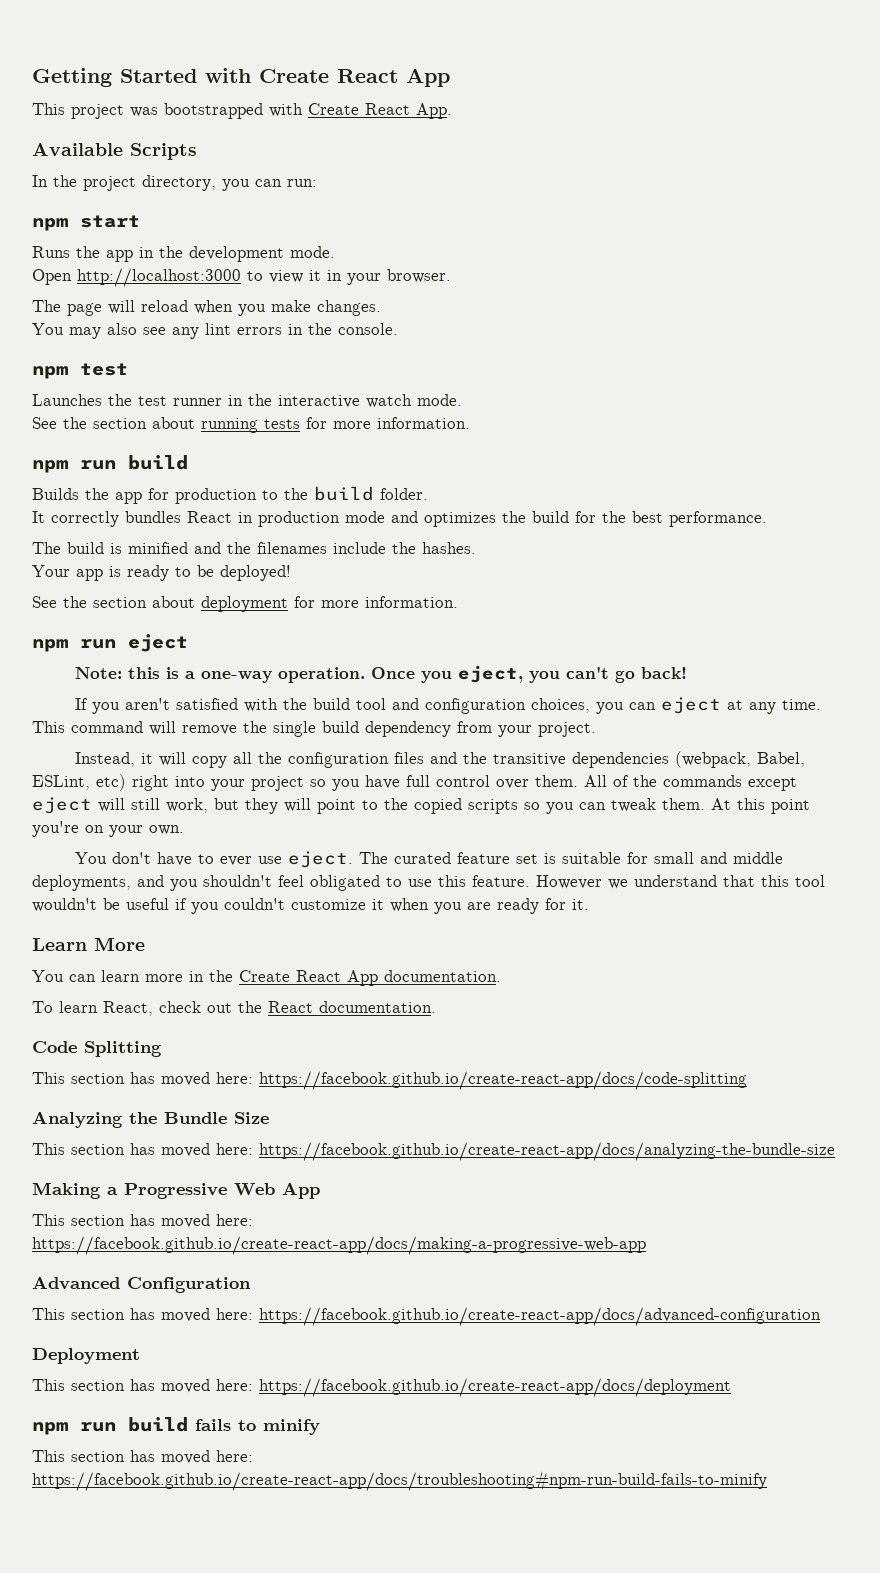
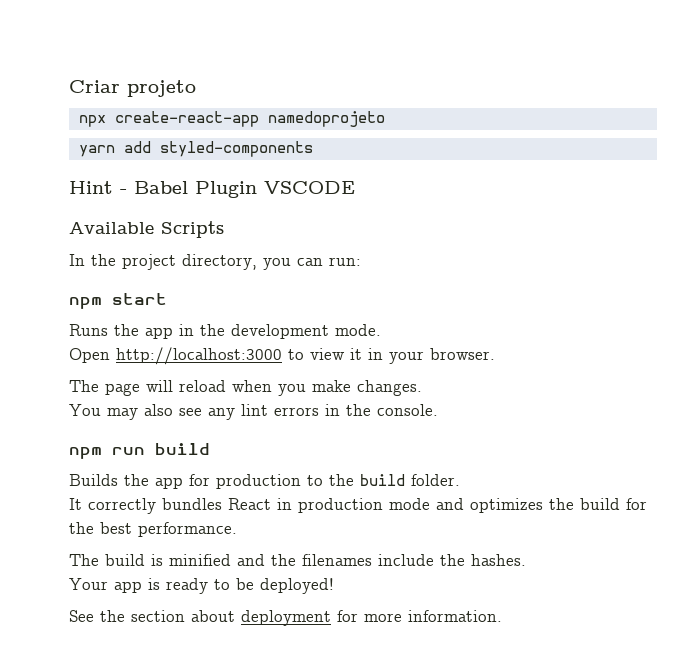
[32,68,450,87] [32,103,452,119] Getting Started with Create React App // This project was bootstrapped with Create React App. -> [69,80,196,97] [78,111,385,127] [78,141,313,157] [69,181,355,198] Criar projeto // npx create-react-app namedoprojeto // yarn add styled-components // Hint - Babel Plugin VSCODE
[32,363,128,379] [32,394,462,408] [32,417,470,433] // npm test // Launches the test runner in the interactive watch mode. // See the section about running tests for more information. -> (438, 410) none
[32,634,188,652] [74,665,687,683] [74,697,821,714] [32,721,596,737] [74,751,805,768] [32,774,797,791] [32,797,810,814] [32,821,184,837] [74,851,783,868] [32,875,825,891] [32,898,589,914] [32,937,145,951] [32,970,501,986] [32,1001,436,1016] [32,1041,162,1057] [32,1071,747,1090] [32,1111,269,1128] [32,1142,835,1161] [32,1182,320,1199] [32,1214,253,1228] [32,1236,646,1255] [32,1276,251,1293] [32,1307,821,1326] [32,1348,140,1364] [32,1378,731,1397] [32,1417,320,1435] [32,1450,253,1464] [32,1471,767,1491] // npm run eject // Note: this is a one-way operation. Once you eject, you can't go back! // If you aren't satisfied with the build tool and configuration choices, you can eject at any time. This command will remove the single build dependency from your project. // Instead, it will copy all the configuration files and the transitive dependencies (webpack, Babel, ESLint, etc) right into your project so you have full control over them. All of the commands except eject will still work, but they will point to the copied scripts so you can tweak them. At this point you're on your own. // You don't have to ever use eject. The curated feature set is suitable for small and middle deployments, and you shouldn't feel obligated to use this feature. However we understand that this tool wouldn't be useful if you couldn't customize it when you are ready for it. // Learn More // You can learn more in the Create React App documentation. // To learn React, check out the React documentation. // Code Splitting // This section has moved here: https://facebook.github.io/create-react-app/docs/code-splitting // Analyzing the Bundle Size // This section has moved here: https://facebook.github.io/create-react-app/docs/analyzing-the-bundle-size // Making a Progressive Web App // This section has moved here: https://facebook.github.io/create-react-app/docs/making-a-progressive-web-app // Advanced Configuration // This section has moved here: https://facebook.github.io/create-react-app/docs/advanced-configuration // Deployment // This section has moved here: https://facebook.github.io/create-react-app/docs/deployment // npm run build fails to minify // This section has moved here: https://facebook.github.io/create-react-app/docs/troubleshooting#npm-run-build-fails-to-minify -> (502, 616) none

